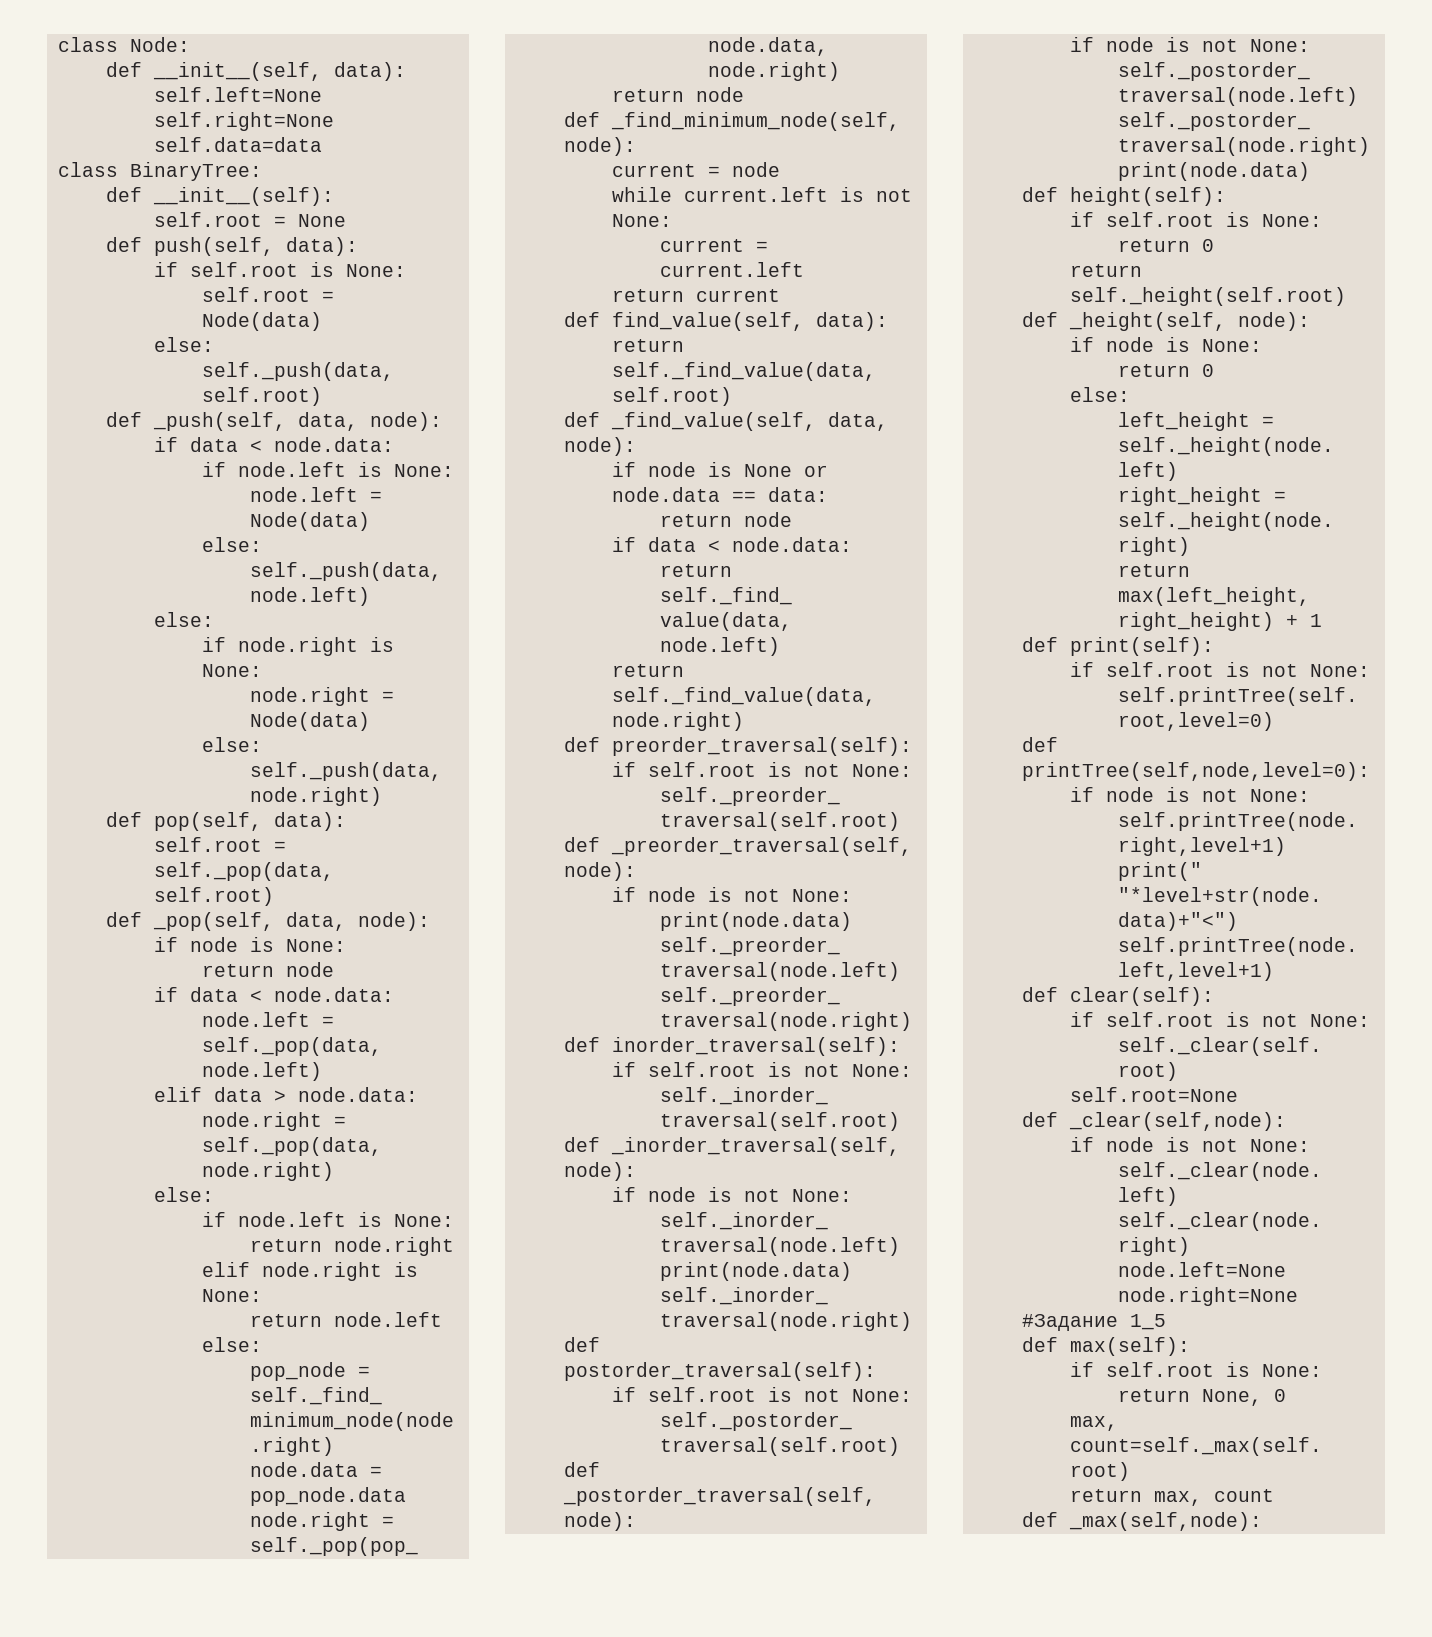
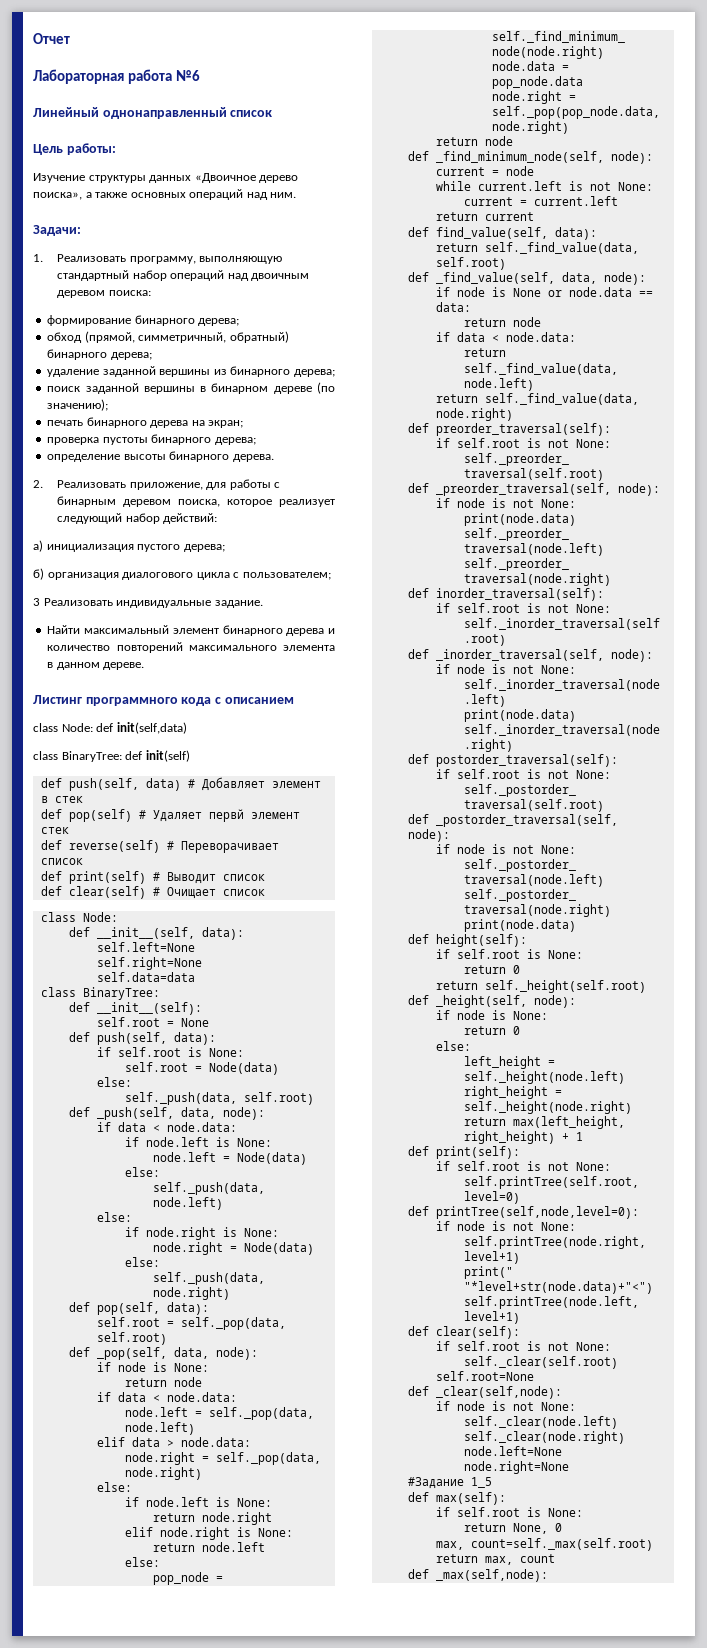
(57, 44) none -> [33,33,70,44] [33,69,200,84] [33,107,273,119] [33,143,116,155] [33,173,299,183] [33,189,297,200] [33,225,81,236] [33,254,283,264] [56,270,310,281] [56,290,151,298] [47,315,240,326] [47,331,289,343] [47,349,152,360] [47,366,335,377] [47,382,335,394] [47,399,109,411] [47,417,244,428] [47,434,256,445] [47,451,274,462] [33,479,281,490] [56,496,335,507] [56,513,218,524] [33,540,225,552] [33,568,331,580] [33,598,263,608] [47,625,335,636] [47,642,335,653] [47,662,145,670] [33,695,294,706] [33,722,187,734] [33,750,190,762] [40,777,321,791] [40,796,83,803] [40,809,300,822] [40,827,69,834] [40,840,279,853] [40,858,83,865] [40,871,265,884] [40,886,265,899] Отчет // Лабораторная работа №6 // Линейный однонаправленный список // Цель работы: // Изучение структуры данных «Двоичное дерево поиска», а также основных операций над ним. // Задачи: // 1. Реализовать программу, выполняющую стандартный набор операций над двоичным деревом поиска: // формирование бинарного дерева; // обход (прямой, симметричный, обратный) бинарного дерева; // удаление заданной вершины из бинарного дерева; // поиск заданной вершины в бинарном дереве (по значению); // печать бинарного дерева на экран; // проверка пустоты бинарного дерева; // определение высоты бинарного дерева. // 2. Реализовать приложение, для работы с бинарным деревом поиска, которое реализует следующий набор действий: // а) инициализация пустого дерева; // б) организация диалогового цикла с пользователем; // 3 Реализовать индивидуальные задание. // Найти максимальный элемент бинарного дерева и количество повторений максимального элемента в данном дереве. // Листинг программного кода с описанием // class Node: def init(self,data) // class BinaryTree: def init(self) // def push(self, data) # Добавляет элемент в стек // def pop(self) # Удаляет первй элемент стек // def reverse(self) # Переворачивает список // def print(self) # Выводит список // def clear(self) # Очищает список //

